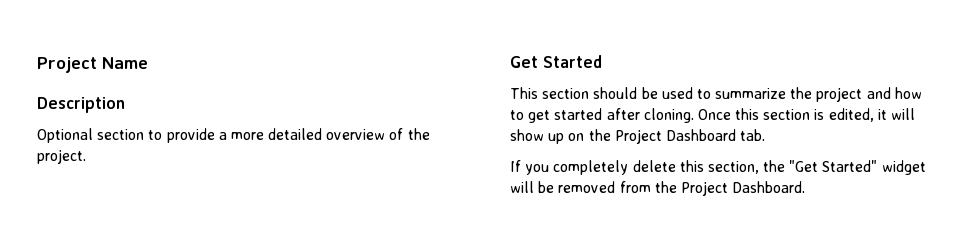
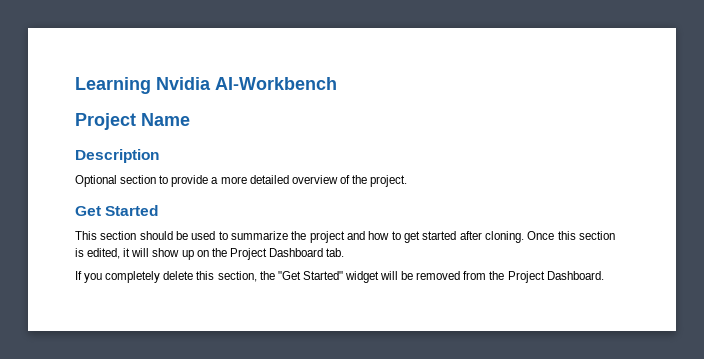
(37, 65) none -> [75,77,337,94] Learning Nvidia AI-Workbench //

